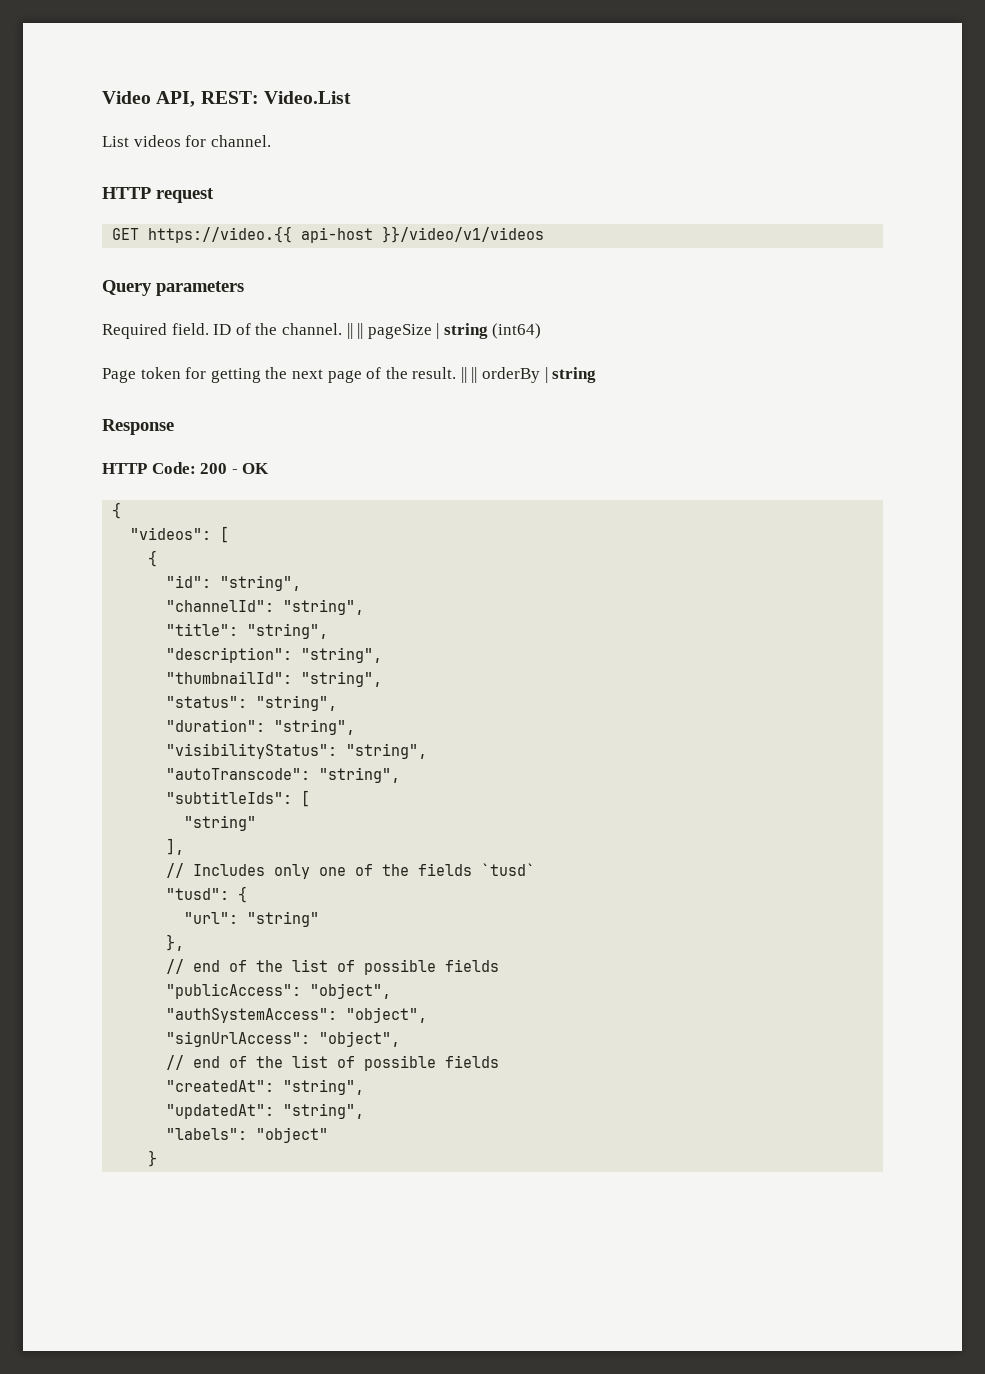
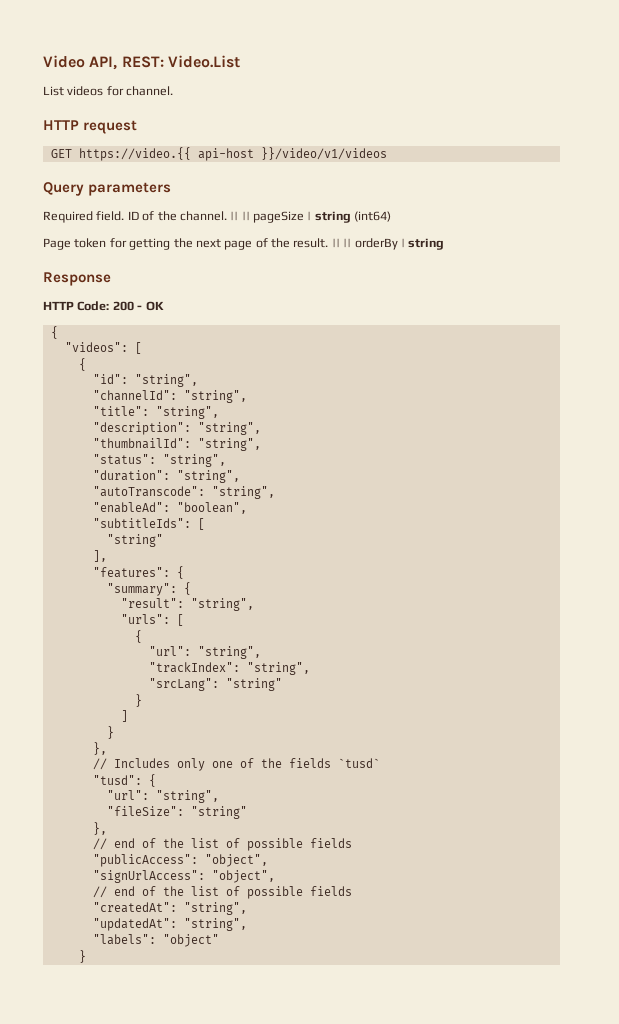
[166,743,428,759] [166,767,401,783] "visibilityStatus": "string", // "autoTranscode": "string", -> [92,486,275,499] [92,502,247,514] "autoTranscode": "string", // "enableAd": "boolean",
(185, 846) none -> [92,566,184,579] [106,582,191,596] [120,598,254,611] [120,614,184,626] [134,630,142,643] [148,646,261,659] [148,662,310,675] [148,678,282,691] [134,694,142,707] [120,710,128,722] [106,726,114,739] [92,742,107,755] // "features": { // "summary": { // "result": "string", // "urls": [ // { // "url": "string", // "trackIndex": "string", // "srcLang": "string" // } // ] // } // },
(239, 918) none -> [155,790,219,803] [106,806,184,816] "string", // "fileSize":
[166,1007,428,1023] // "authSystemAccess": "object", -> (268, 860) none

